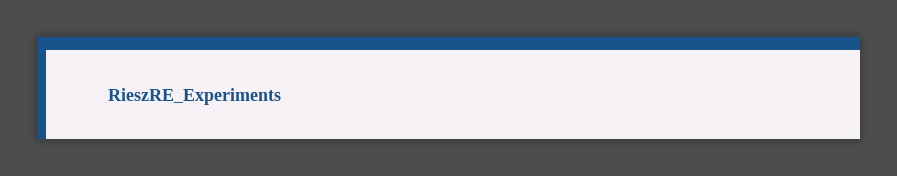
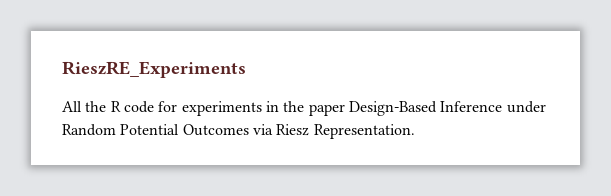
(281, 96) none -> [62,101,546,116] [62,124,415,139] // All the R code for experiments in the paper Design-Based Inference under Random Potential Outcomes via Riesz Representation.

